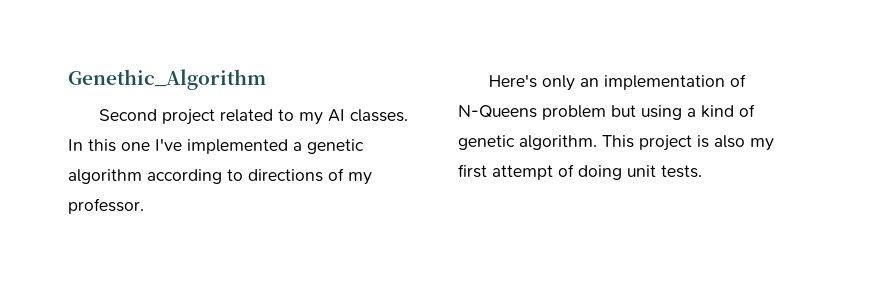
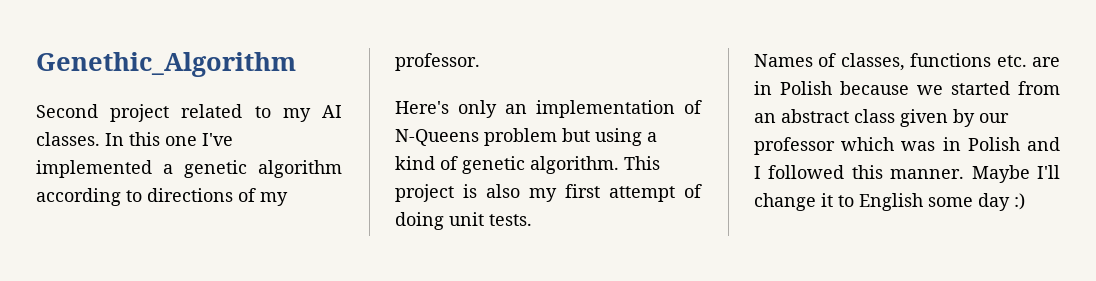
(702, 171) none -> [754,53,1060,71] [754,81,1060,95] [754,109,1009,127] [754,137,1060,155] [754,165,1060,183] [754,193,1025,211] // Names of classes, functions etc. are in Polish because we started from an abstract class given by our professor which was in Polish and I followed this manner. Maybe I'll change it to English some day :)

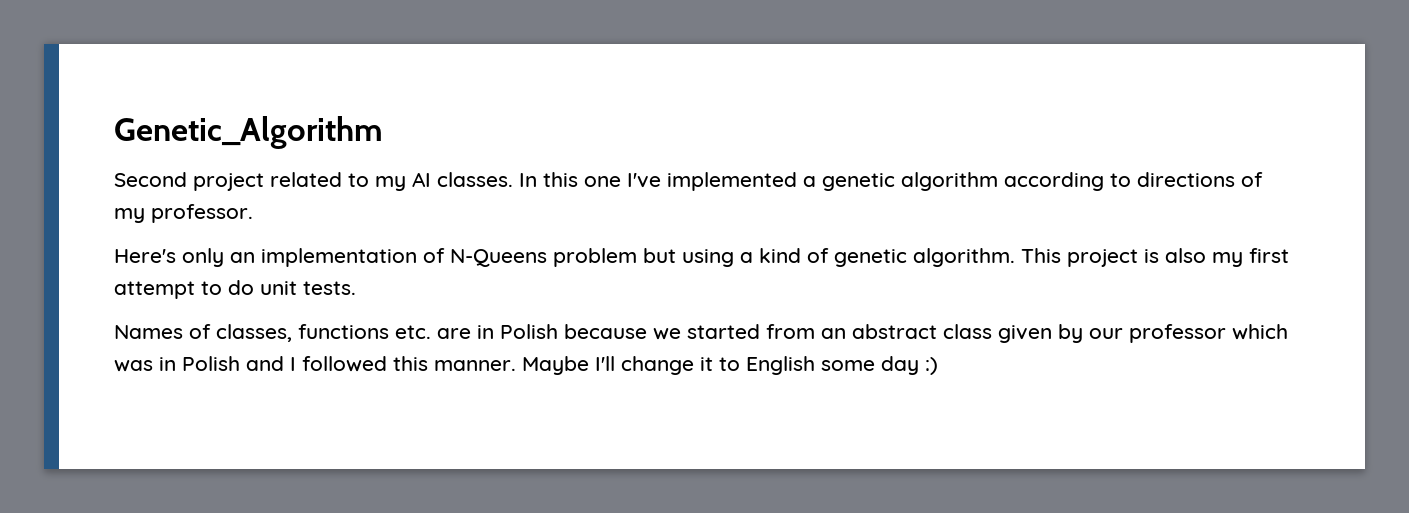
[36,52,296,77] Genethic_Algorithm -> [114,116,383,149] Genetic_Algorithm
[684,184,702,198] [395,212,444,230] of doing -> [201,280,254,295] to do

